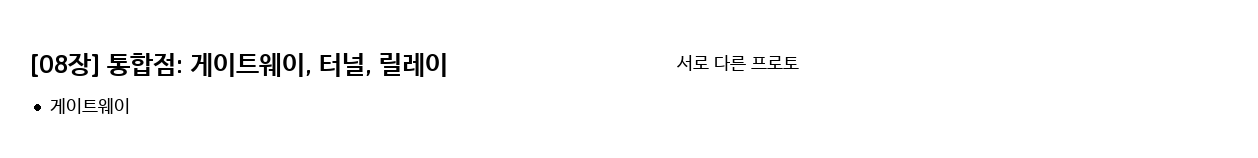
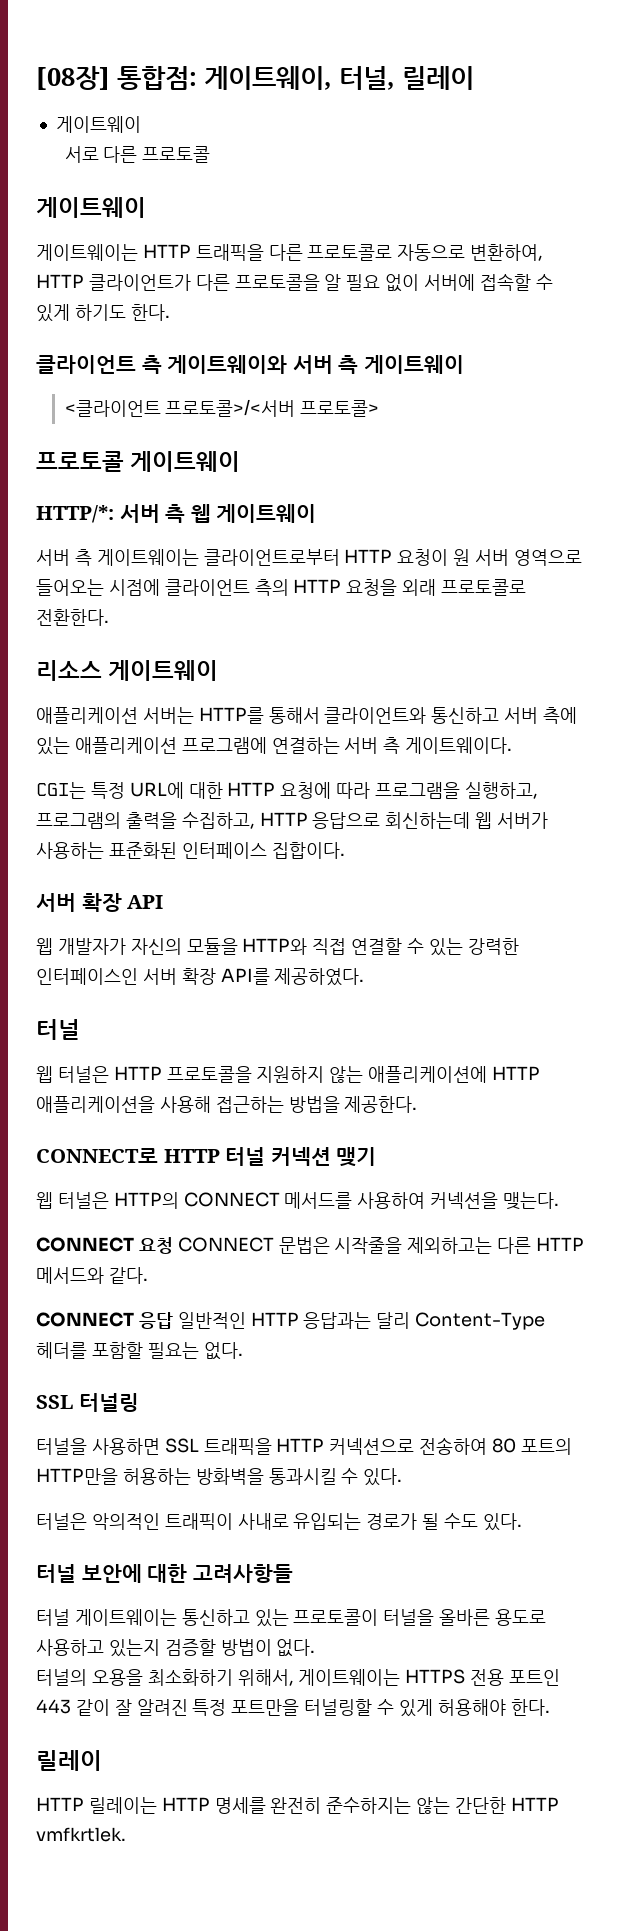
[750,56,799,69] 프로토 -> [142,146,211,163] [36,197,146,218] [36,244,544,261] [36,273,553,292] [36,304,170,322] [36,355,464,374] [64,399,380,417] [36,451,241,472] [36,504,317,523] [36,549,582,566] [36,579,527,596] [36,609,109,626] [36,660,219,681] [36,707,578,724] [36,737,513,755] [36,782,538,799] [36,812,549,829] [36,842,345,859] [36,893,164,912] [36,938,519,956] [36,968,365,986] [36,1019,80,1040] [36,1066,541,1083] [36,1096,418,1113] [36,1147,377,1167] [36,1192,560,1210] [36,1237,585,1254] [36,1267,148,1284] [36,1312,546,1330] [36,1342,243,1360] [36,1393,139,1412] [36,1437,572,1455] [36,1468,403,1486] [36,1513,522,1531] [36,1564,293,1583] [36,1609,547,1627] [36,1639,316,1657] [36,1669,561,1686] [36,1699,550,1717] [36,1750,102,1771] [36,1797,559,1814] [36,1827,126,1842] 프로토콜 // 게이트웨이 // 게이트웨이는 HTTP 트래픽을 다른 프로토콜로 자동으로 변환하여, HTTP 클라이언트가 다른 프로토콜을 알 필요 없이 서버에 접속할 수 있게 하기도 한다. // 클라이언트 측 게이트웨이와 서버 측 게이트웨이 // <클라이언트 프로토콜>/<서버 프로토콜> // 프로토콜 게이트웨이 // HTTP/*: 서버 측 웹 게이트웨이 // 서버 측 게이트웨이는 클라이언트로부터 HTTP 요청이 원 서버 영역으로 들어오는 시점에 클라이언트 측의 HTTP 요청을 외래 프로토콜로 전환한다. // 리소스 게이트웨이 // 애플리케이션 서버는 HTTP를 통해서 클라이언트와 통신하고 서버 측에 있는 애플리케이션 프로그램에 연결하는 서버 측 게이트웨이다. // CGI는 특정 URL에 대한 HTTP 요청에 따라 프로그램을 실행하고, 프로그램의 출력을 수집하고, HTTP 응답으로 회신하는데 웹 서버가 사용하는 표준화된 인터페이스 집합이다. // 서버 확장 API // 웹 개발자가 자신의 모듈을 HTTP와 직접 연결할 수 있는 강력한 인터페이스인 서버 확장 API를 제공하였다. // 터널 // 웹 터널은 HTTP 프로토콜을 지원하지 않는 애플리케이션에 HTTP 애플리케이션을 사용해 접근하는 방법을 제공한다. // CONNECT로 HTTP 터널 커넥션 맺기 // 웹 터널은 HTTP의 CONNECT 메서드를 사용하여 커넥션을 맺는다. // CONNECT 요청 CONNECT 문법은 시작줄을 제외하고는 다른 HTTP 메서드와 같다. // CONNECT 응답 일반적인 HTTP 응답과는 달리 Content-Type 헤더를 포함할 필요는 없다. // SSL 터널링 // 터널을 사용하면 SSL 트래픽을 HTTP 커넥션으로 전송하여 80 포트의 HTTP만을 허용하는 방화벽을 통과시킬 수 있다. // 터널은 악의적인 트래픽이 사내로 유입되는 경로가 될 수도 있다. // 터널 보안에 대한 고려사항들 // 터널 게이트웨이는 통신하고 있는 프로토콜이 터널을 올바른 용도로 사용하고 있는지 검증할 방법이 없다. // 터널의 오용을 최소화하기 위해서, 게이트웨이는 HTTPS 전용 포트인 443 같이 잘 알려진 특정 포트만을 터널링할 수 있게 허용해야 한다. // 릴레이 // HTTP 릴레이는 HTTP 명세를 완전히 준수하지는 않는 간단한 HTTP vmfkrtlek.

